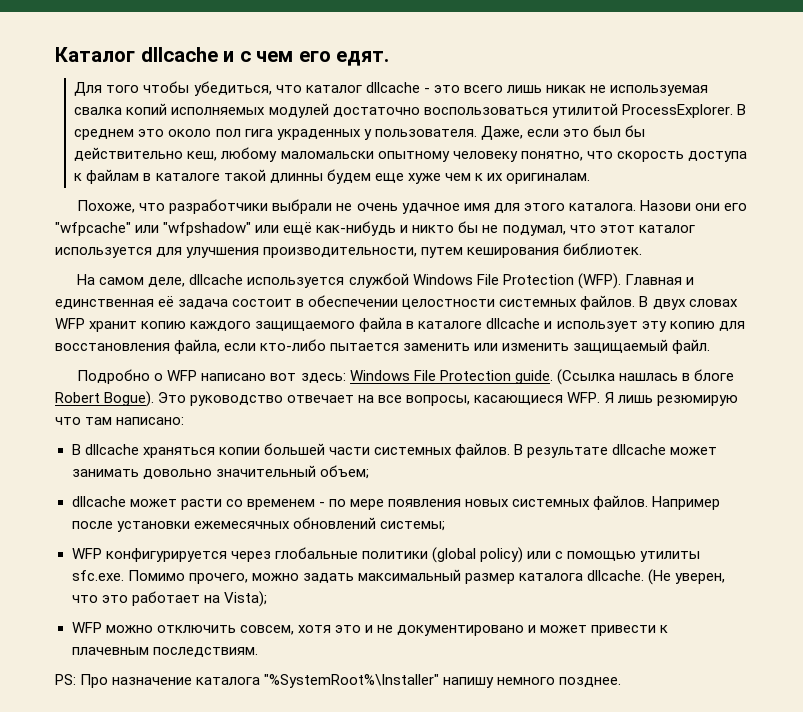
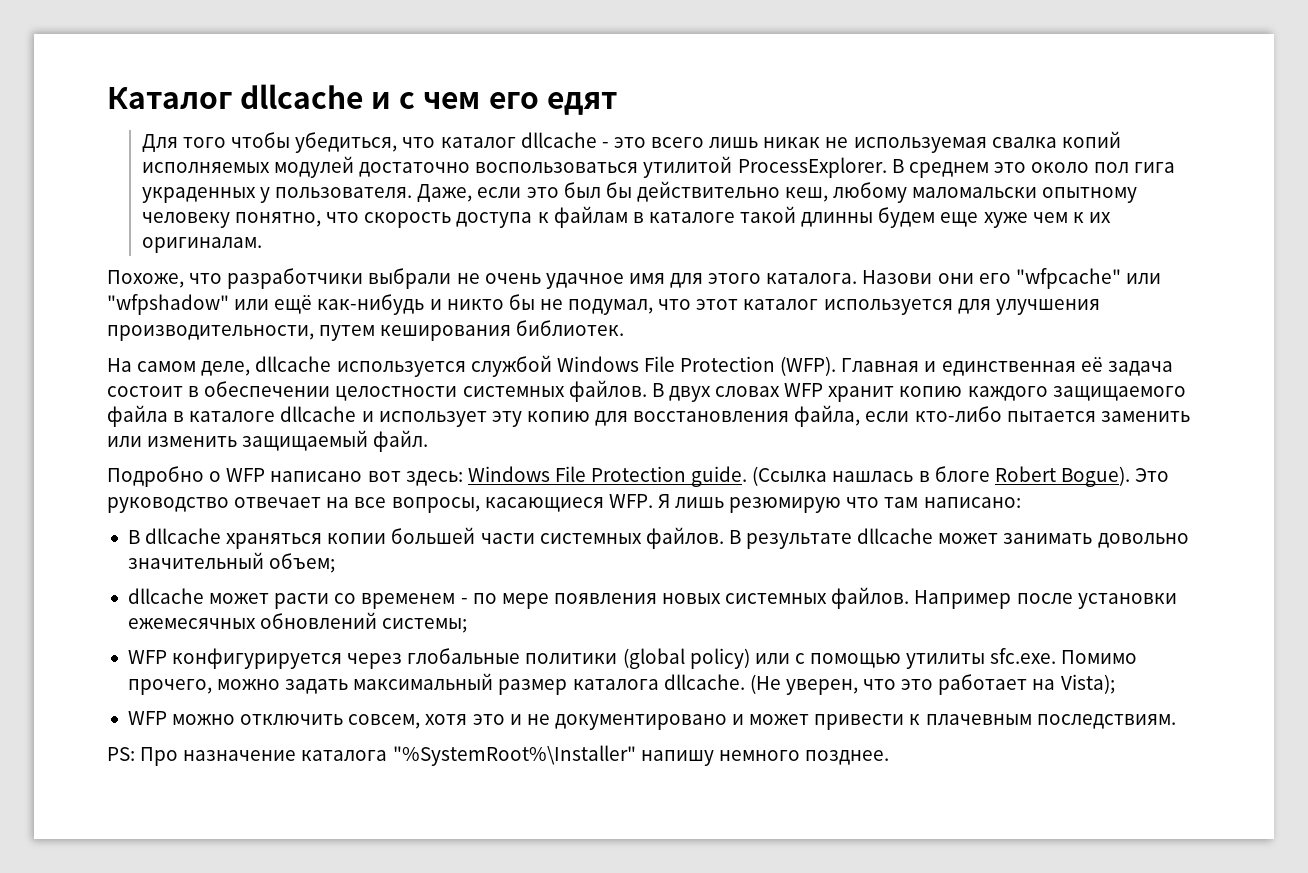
[336,51,390,66] едят. -> [546,92,617,115] едят

